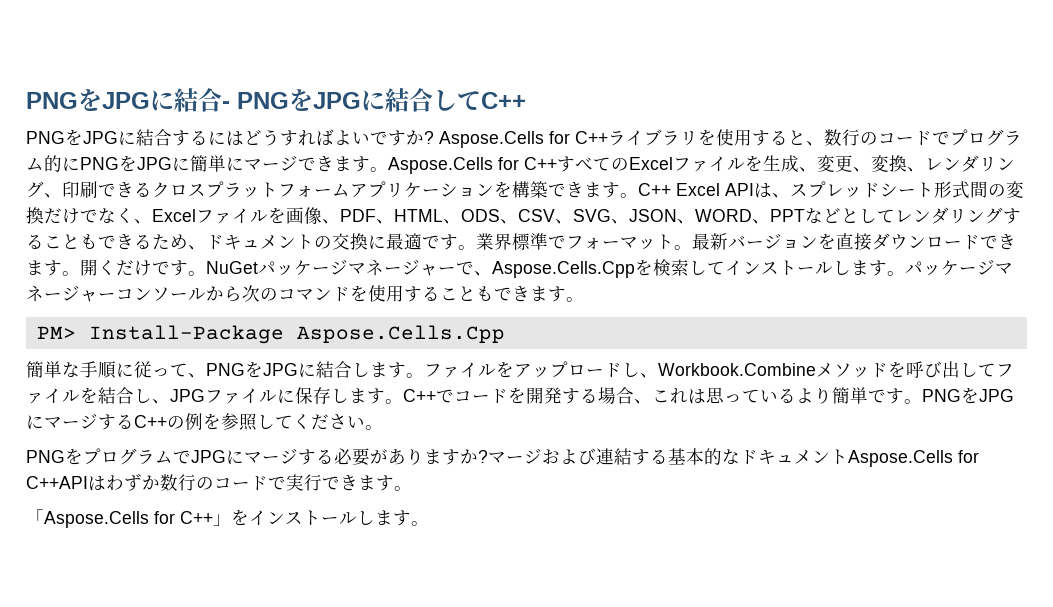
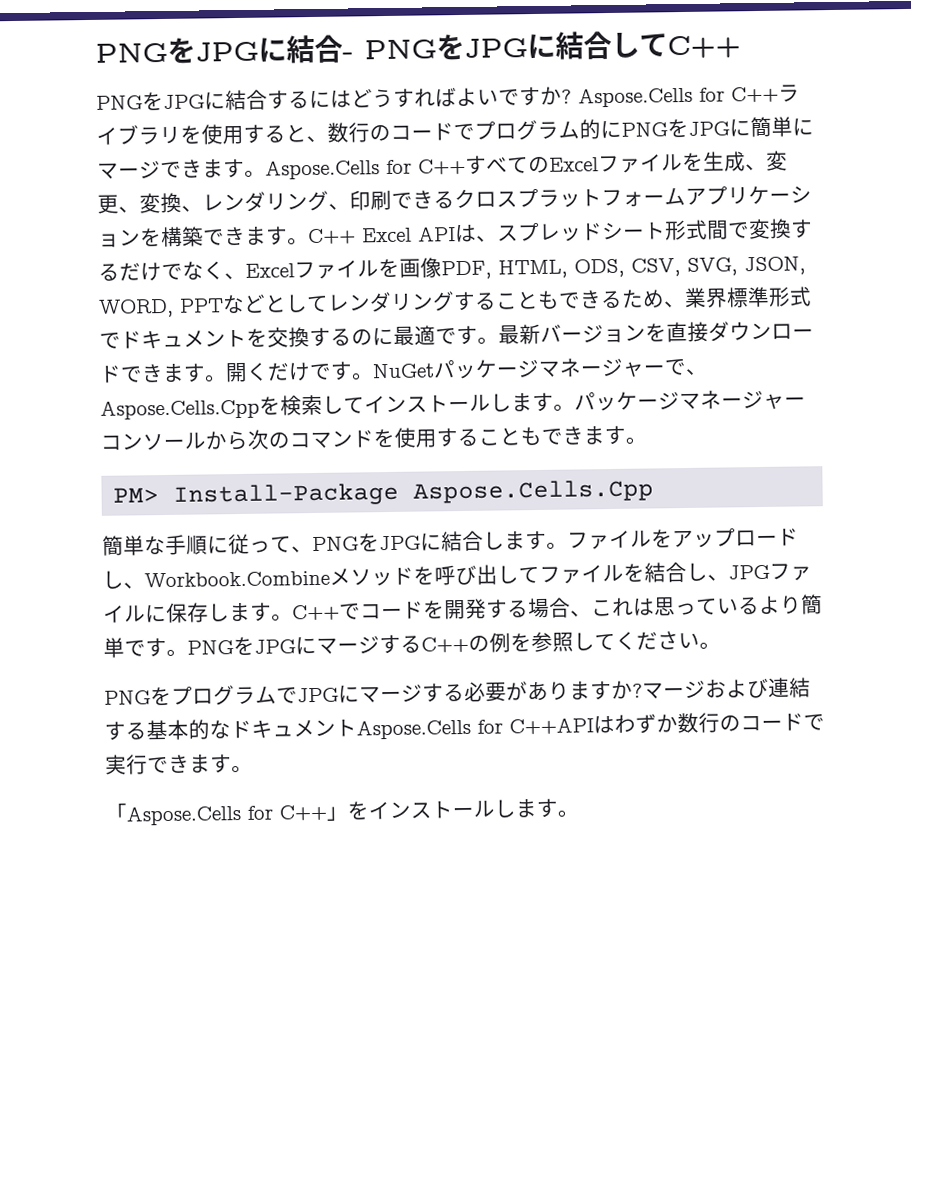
[988,181,1024,198] [26,207,44,224] の変換 -> [727,218,813,240] [98,263,120,281] で変換する
[322,209,770,224] 、PDF、HTML、ODS、CSV、SVG、JSON、WORD、 -> [441,256,806,280] [98,298,174,318] PDF, HTML, ODS, CSV, SVG, JSON, WORD,
[206,233,674,250] ドキュメントの交換に最適です。業界標準でフォーマット -> [684,286,812,308] [99,325,478,349] 業界標準形式でドキュメントを交換するのに最適です

